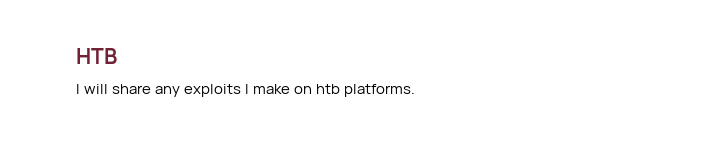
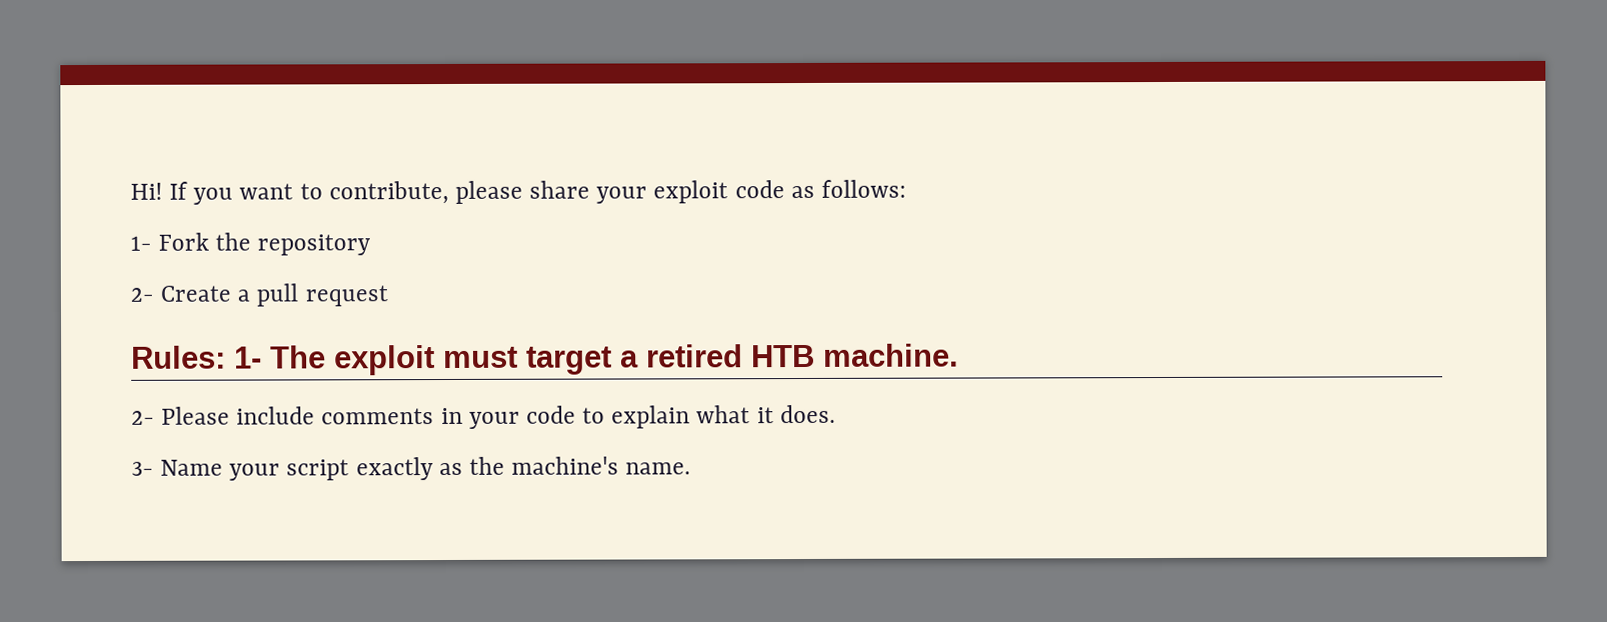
[76,48,117,64] [76,84,416,97] HTB // I will share any exploits I make on htb platforms. -> [130,179,906,205] [130,232,372,256] [130,283,388,307] [131,343,959,376] [131,404,836,429] [131,456,692,481] Hi! If you want to contribute, please share your exploit code as follows: // 1- Fork the repository // 2- Create a pull request // Rules: 1- The exploit must target a retired HTB machine. // 2- Please include comments in your code to explain what it does. // 3- Name your script exactly as the machine's name.

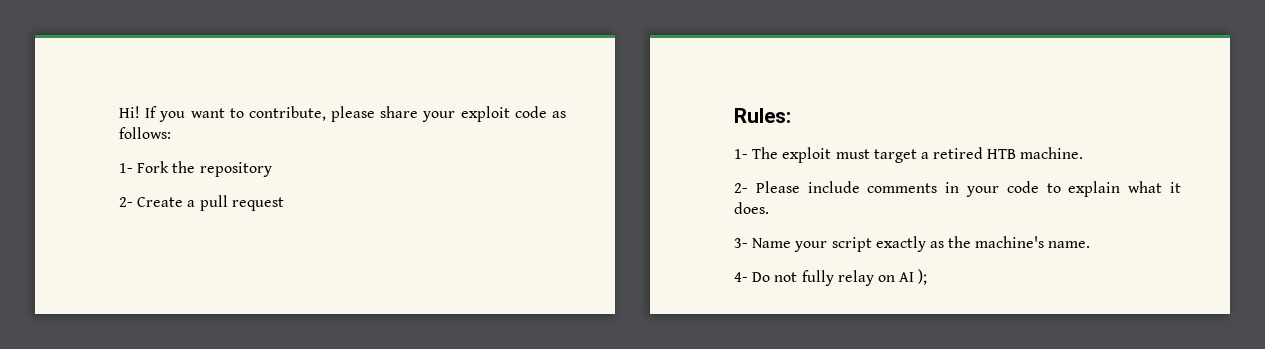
(226, 357) none -> (791, 115) //
(692, 468) none -> [734,269,928,286] // 4- Do not fully relay on AI );

